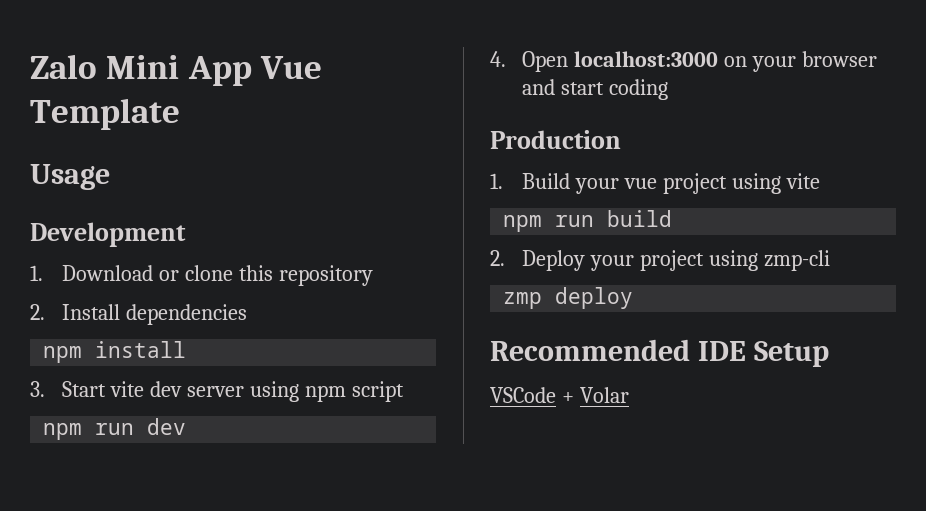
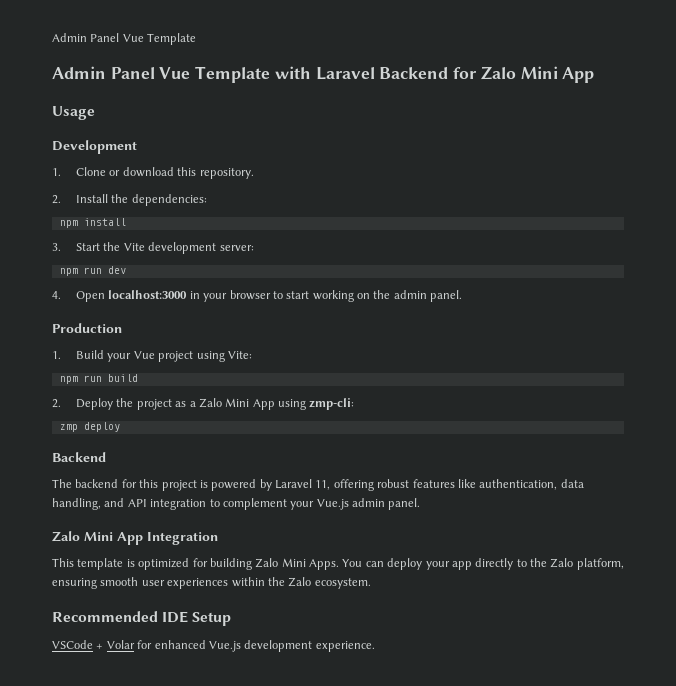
[30,54,322,86] [30,98,180,130] Zalo Mini App Vue Template -> [52,33,197,45] [52,66,595,83] Admin Panel Vue Template // Admin Panel Vue Template with Laravel Backend for Zalo Mini App
[62,265,374,286] Download or clone this repository -> [76,167,254,179] Clone or download this repository.
[126,304,248,325] dependencies -> [111,194,207,206] the dependencies:
[110,381,405,402] vite dev server using npm script -> [103,242,254,254] the Vite development server:
[724,56,748,67] on -> [189,291,200,299] in
[522,79,669,100] and start coding -> [272,290,463,302] to start working on the admin panel.
[624,173,821,194] vue project using vite -> [133,351,252,362] Vue project using Vite:
[590,250,831,271] [503,287,634,309] your project using zmp-cli // zmp deploy -> [116,398,355,410] [59,422,120,432] [52,452,106,462] [52,479,584,491] [52,498,421,510] [52,531,218,545] [52,558,624,570] [52,577,371,589] the project as a Zalo Mini App using zmp-cli: // zmp deploy // Backend // The backend for this project is powered by Laravel 11, offering robust features like authentication, data handling, and API integration to complement your Vue.js admin panel. // Zalo Mini App Integration // This template is optimized for building Zalo Mini Apps. You can deploy your app directly to the Zalo platform, ensuring smooth user experiences within the Zalo ecosystem.
(629, 395) none -> [137,640,375,652] for enhanced Vue.js development experience.

